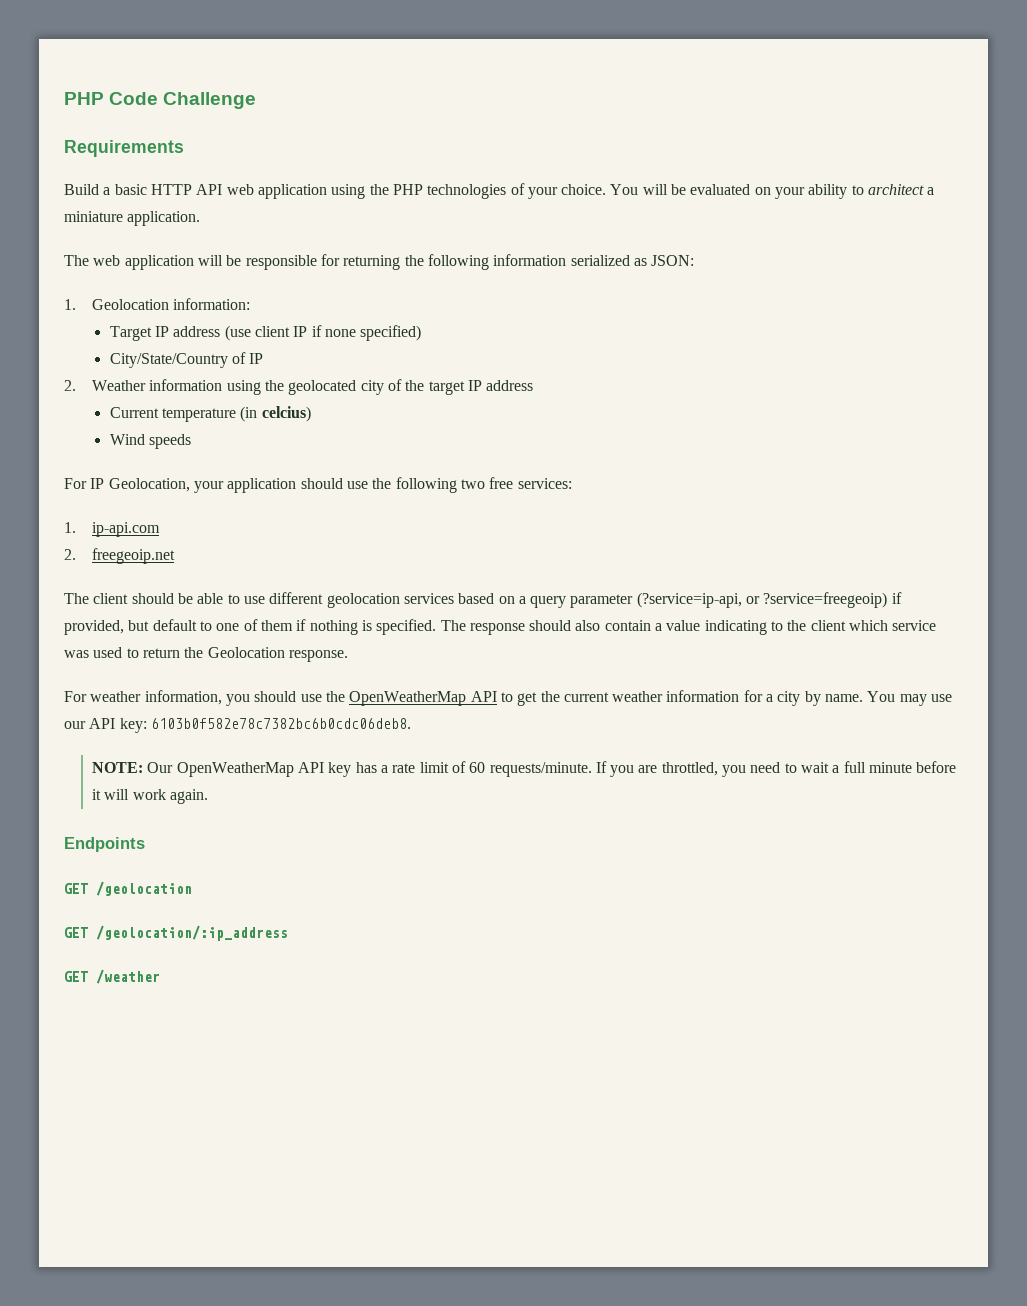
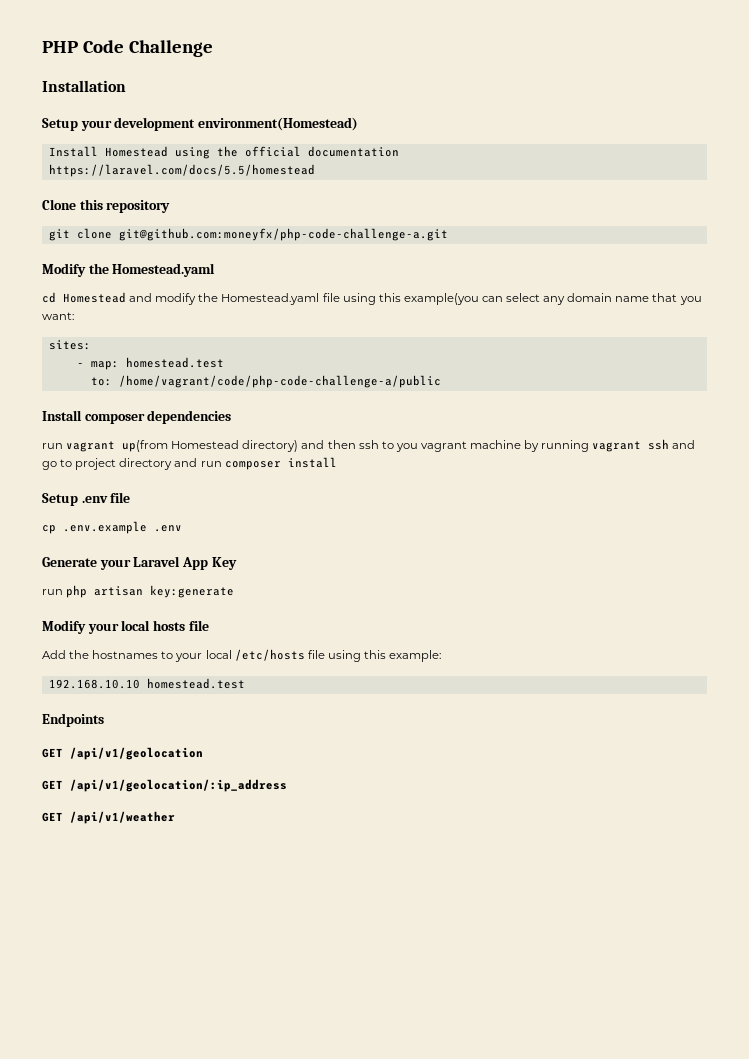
[64,140,184,157] [64,183,935,199] [64,211,201,226] [64,254,695,270] [64,298,251,310] [109,325,422,341] [109,352,264,368] [64,379,534,395] [109,406,311,422] [109,434,191,449] [64,477,572,493] [64,522,161,537] [64,548,176,564] [64,592,902,608] [64,619,937,635] [64,647,348,662] [64,690,953,706] [64,718,411,733] [92,761,957,777] [92,789,208,804] Requirements // Build a basic HTTP API web application using the PHP technologies of your choice. You will be evaluated on your ability to architect a miniature application. // The web application will be responsible for returning the following information serialized as JSON: // 1. Geolocation information: // Target IP address (use client IP if none specified) // City/State/Country of IP // 2. Weather information using the geolocated city of the target IP address // Current temperature (in celcius) // Wind speeds // For IP Geolocation, your application should use the following two free services: // 1. ip-api.com // 2. freegeoip.net // The client should be able to use different geolocation services based on a query parameter (?service=ip-api, or ?service=freegeoip) if provided, but default to one of them if nothing is specified. The response should also contain a value indicating to the client which service was used to return the Geolocation response. // For weather information, you should use the OpenWeatherMap API to get the current weather information for a city by name. You may use our API key: 6103b0f582e78c7382bc6b0cdc06deb8. // NOTE: Our OpenWeatherMap API key has a rate limit of 60 requests/minute. If you are throttled, you need to wait a full minute before it will work again. -> [42,80,126,92] [42,117,358,131] [48,146,399,159] [48,164,315,177] [42,199,171,213] [48,228,448,241] [42,263,216,277] [42,292,702,305] [42,312,74,320] [48,340,91,350] [76,357,224,370] [90,375,441,388] [42,410,232,424] [42,439,696,452] [42,457,337,470] [42,492,131,506] [42,521,182,534] [42,556,237,570] [42,585,235,598] [42,620,209,634] [42,649,442,662] [48,678,245,689] Installation // Setup your development environment(Homestead) // Install Homestead using the official documentation // https://laravel.com/docs/5.5/homestead // Clone this repository // git clone git@github.com:moneyfx/php-code-challenge-a.git // Modify the Homestead.yaml // cd Homestead and modify the Homestead.yaml file using this example(you can select any domain name that you want: // sites: // - map: homestead.test // to: /home/vagrant/code/php-code-challenge-a/public // Install composer dependencies // run vagrant up(from Homestead directory) and then ssh to you vagrant machine by running vagrant ssh and go to project directory and run composer install // Setup .env file // cp .env.example .env // Generate your Laravel App Key // run php artisan key:generate // Modify your local hosts file // Add the hostnames to your local /etc/hosts file using this example: // 192.168.10.10 homestead.test
[96,881,192,896] [64,925,288,941] [64,969,160,984] /geolocation // GET /geolocation/:ip_address // GET /weather -> [70,747,203,760] [42,779,287,792] [42,811,175,824] /api/v1/geolocation // GET /api/v1/geolocation/:ip_address // GET /api/v1/weather

